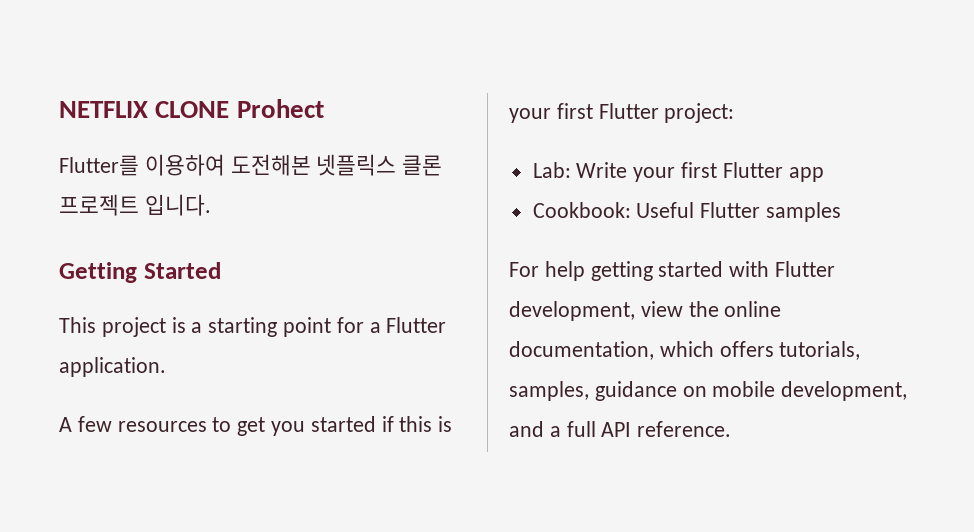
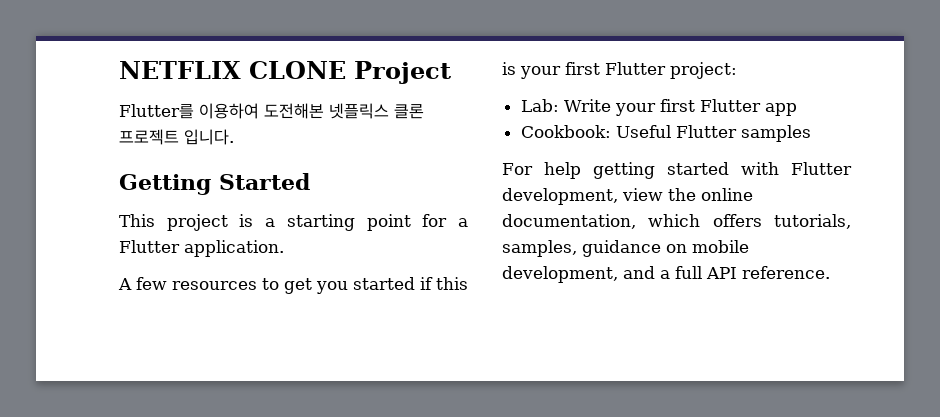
[236,99,324,118] Prohect -> [354,61,451,84] Project

